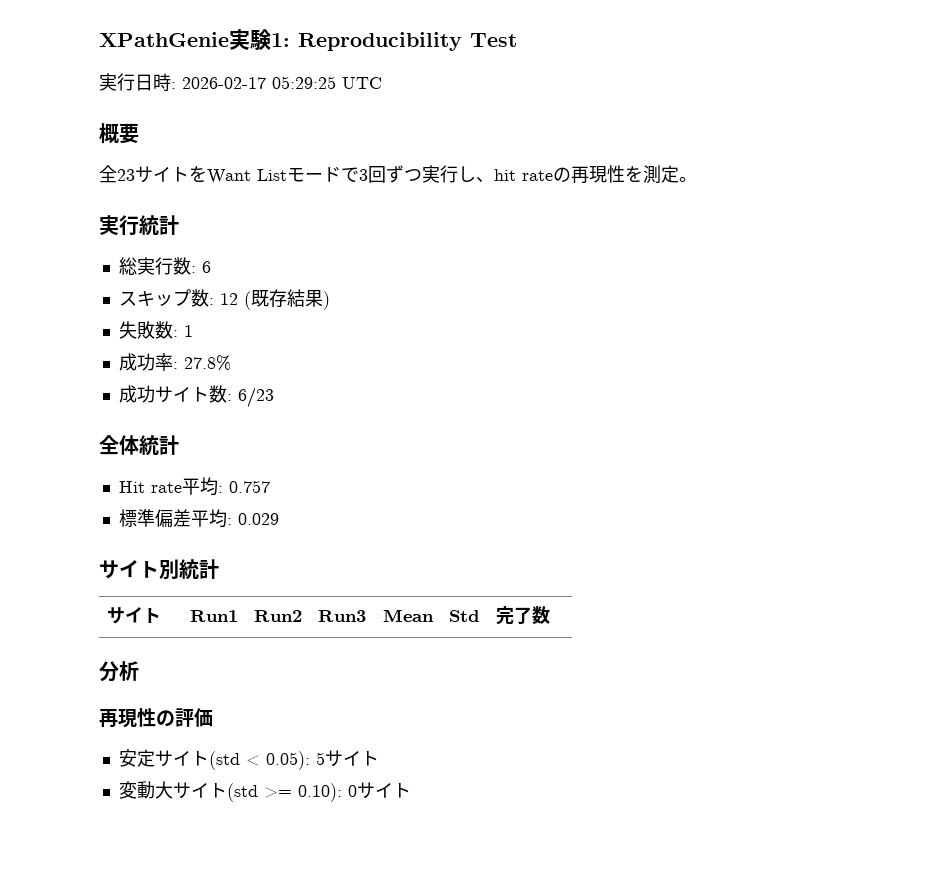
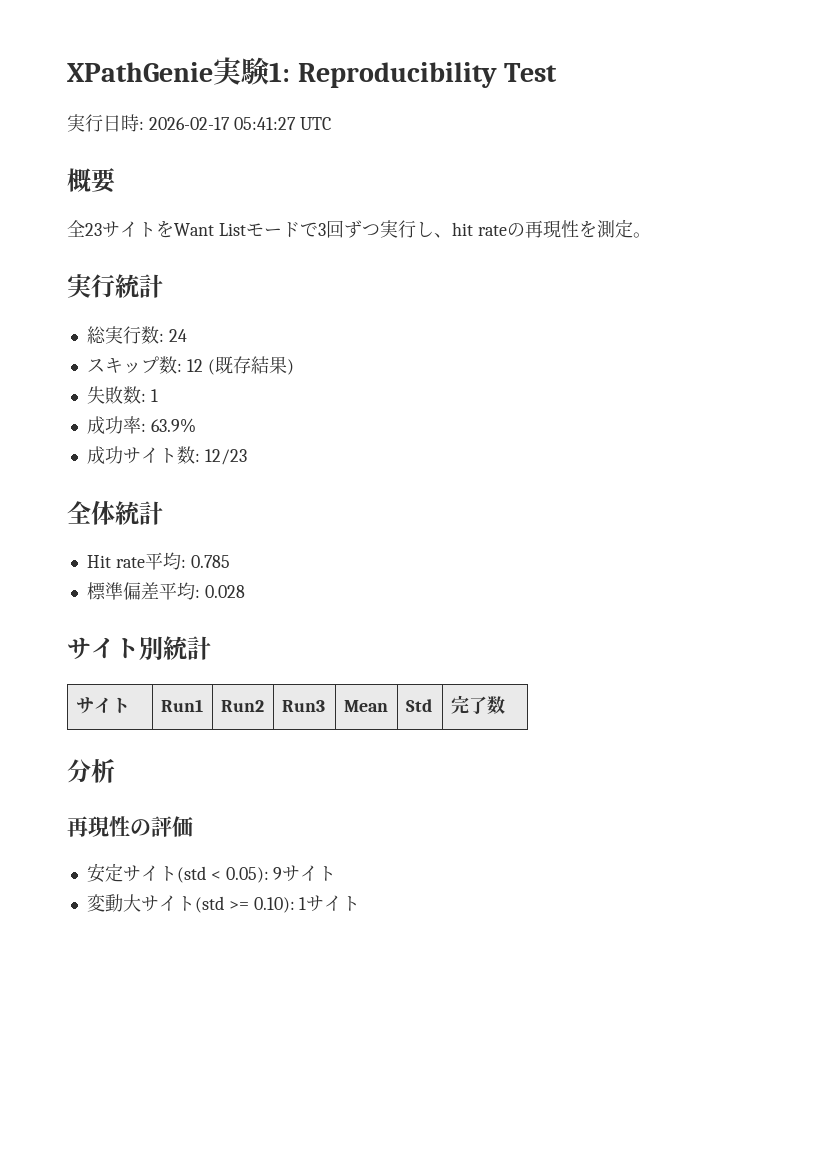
[272,76,336,89] 05:29:25 -> [233,117,296,130] 05:41:27
[201,261,211,273] 6 -> [168,329,187,342] 24
[183,355,231,371] 27.8% -> [150,418,196,433] 63.9%
[237,387,274,408] 6/23 -> [204,449,247,465] 12/23
[228,480,270,493] 0.757 -> [190,555,230,568] 0.785
[237,513,279,525] 0.029 -> [204,585,245,598] 0.028
[315,752,325,765] 5 -> [273,867,283,880] 9
[347,785,357,797] 0 -> [299,897,307,910] 1

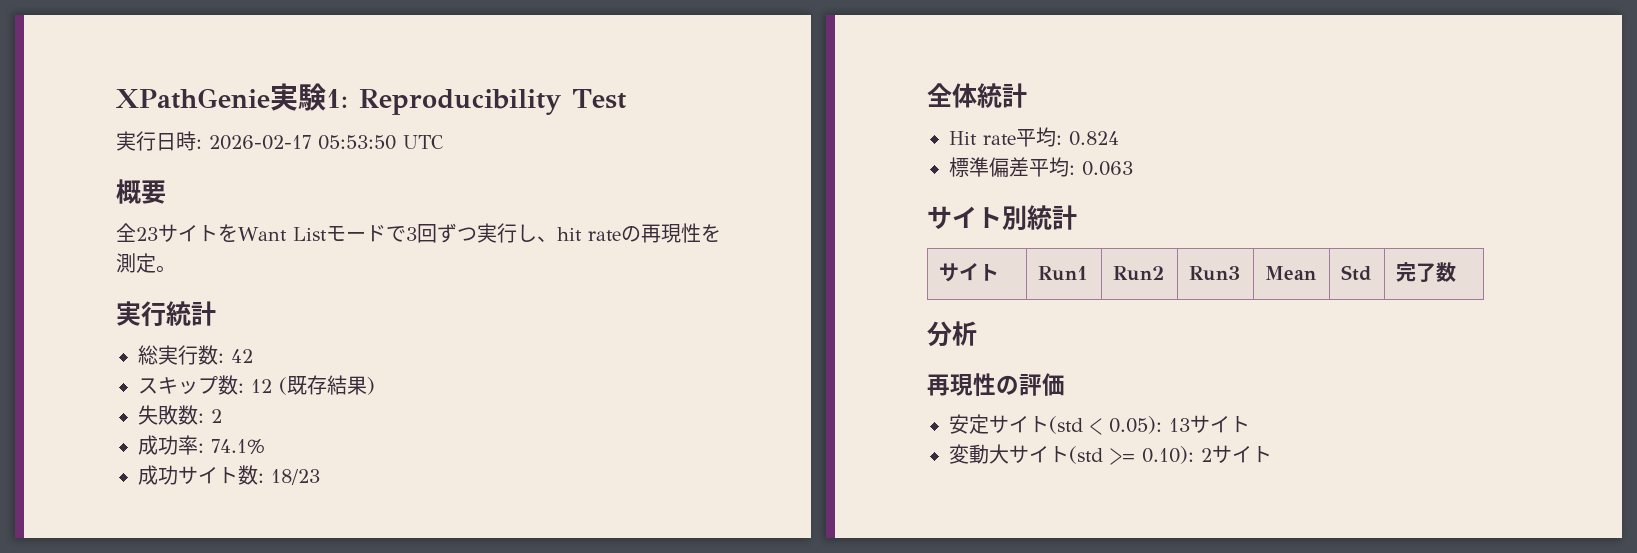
[233,117,296,130] 05:41:27 -> [318,135,396,150] 05:53:50
[168,329,187,342] 24 -> [231,349,253,363] 42
[150,389,158,402] 1 -> [211,409,222,423] 2
[150,418,196,433] 63.9% -> [211,439,265,454] 74.1%
[204,449,247,465] 12/23 -> [271,469,320,485] 18/23
[190,555,230,568] 0.785 -> [1069,131,1119,146] 0.824
[204,585,245,598] 0.028 -> [1082,161,1133,176] 0.063
[273,867,283,880] 9 -> [1169,418,1190,432] 13
[299,897,307,910] 1 -> [1201,448,1212,462] 2

